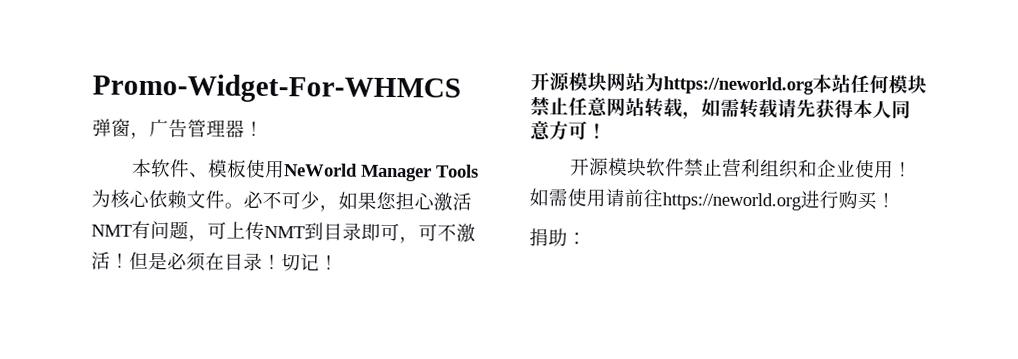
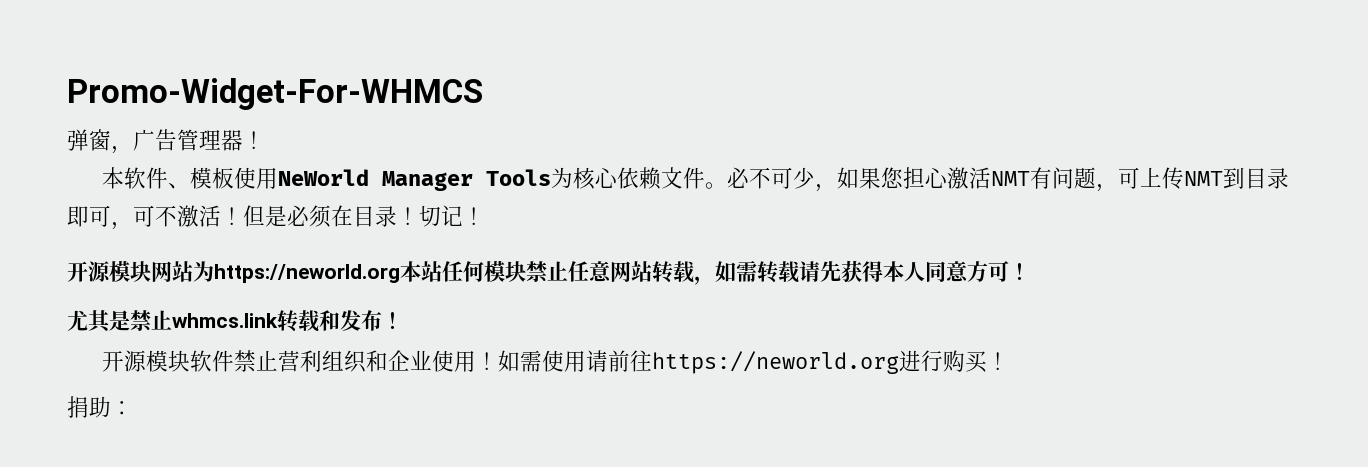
(607, 130) none -> [67,310,403,333] // 尤其是禁止whmcs.link转载和发布！

